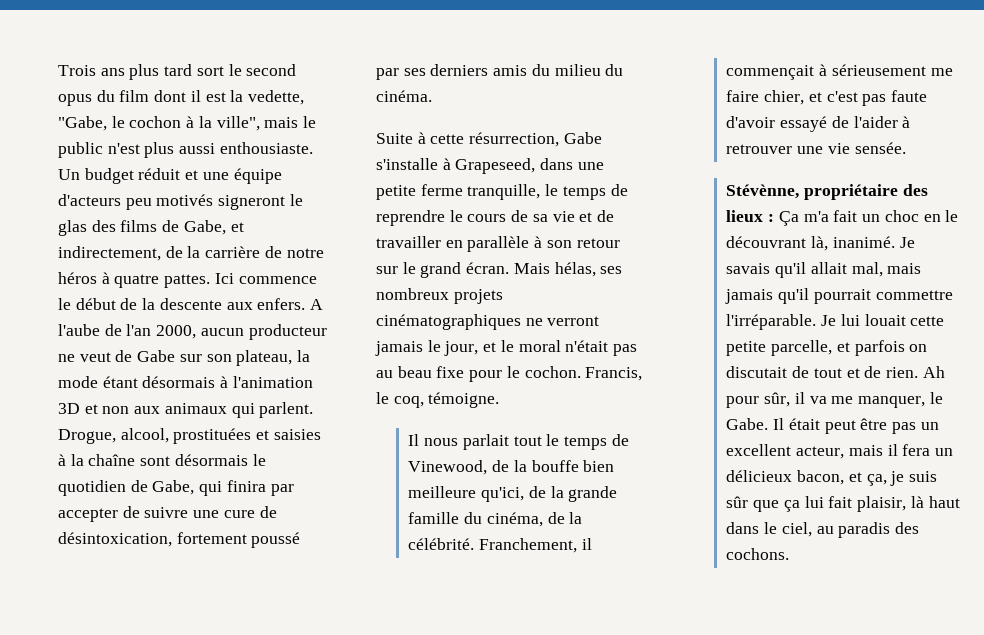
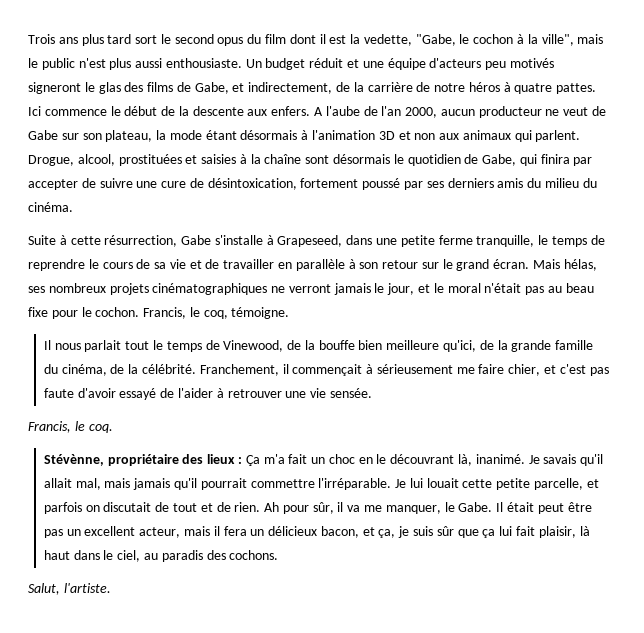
(906, 148) none -> [28,421,113,433] // Francis, le coq.
(790, 554) none -> [28,583,111,595] // Salut, l'artiste.

